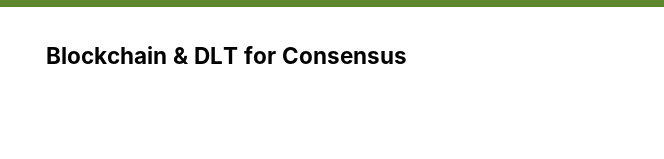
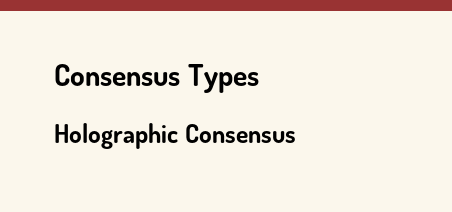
[46,46,277,64] Blockchain & DLT for -> [54,64,259,93] [54,123,178,149] Consensus Types // Holographic

